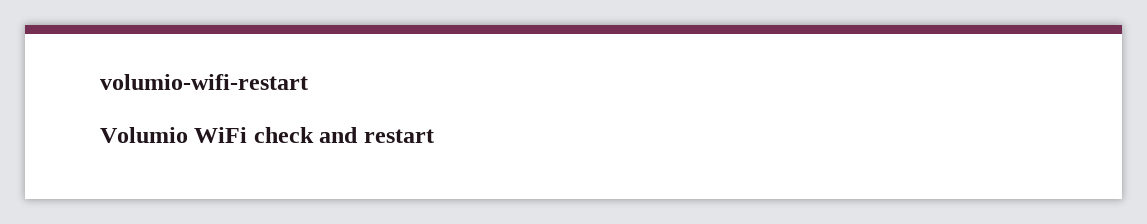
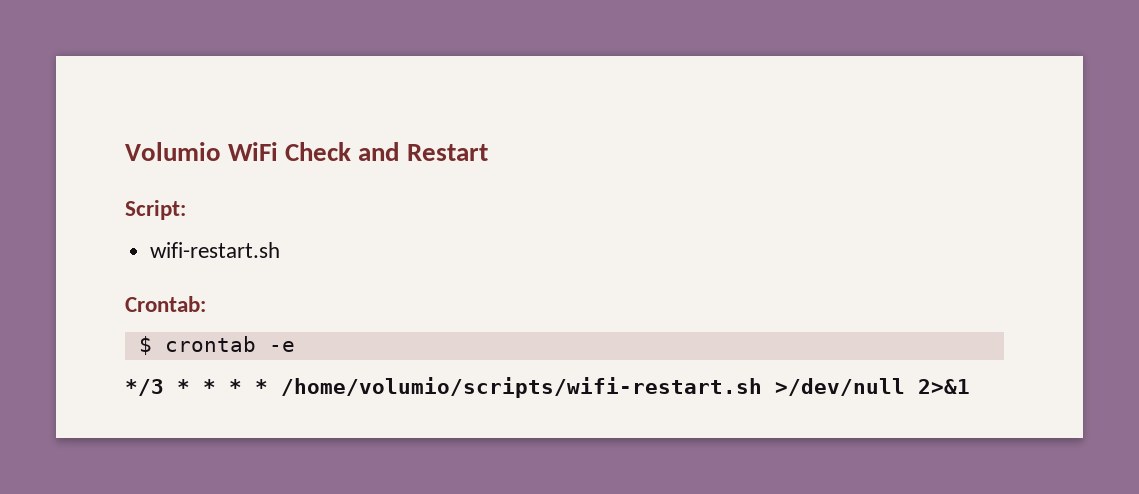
[100,74,308,90] volumio-wifi-restart // -> (125, 151) none
[253,127,434,143] check and restart -> [285,142,488,161] [125,200,186,220] [150,242,281,258] [125,296,206,312] [138,336,295,355] [125,377,970,398] Check and Restart // Script: // wifi-restart.sh // Crontab: // $ crontab -e // */3 * * * * /home/volumio/scripts/wifi-restart.sh >/dev/null 2>&1

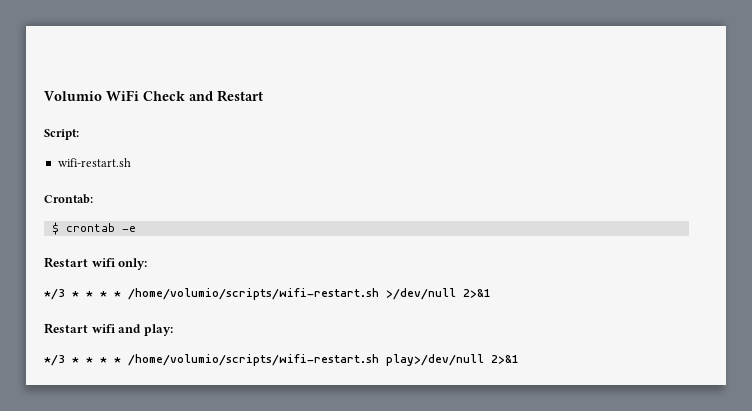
(295, 346) none -> [44,257,148,270] // Restart wifi only:
(970, 386) none -> [44,323,173,336] [44,354,519,366] // Restart wifi and play: // */3 * * * * /home/volumio/scripts/wifi-restart.sh play>/dev/null 2>&1

